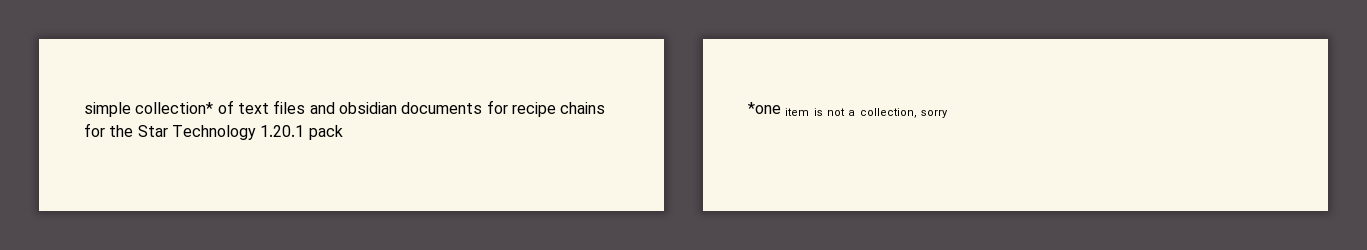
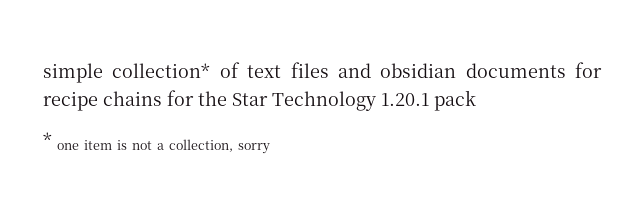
[748,102,781,114] *one -> [43,132,79,150] * one

